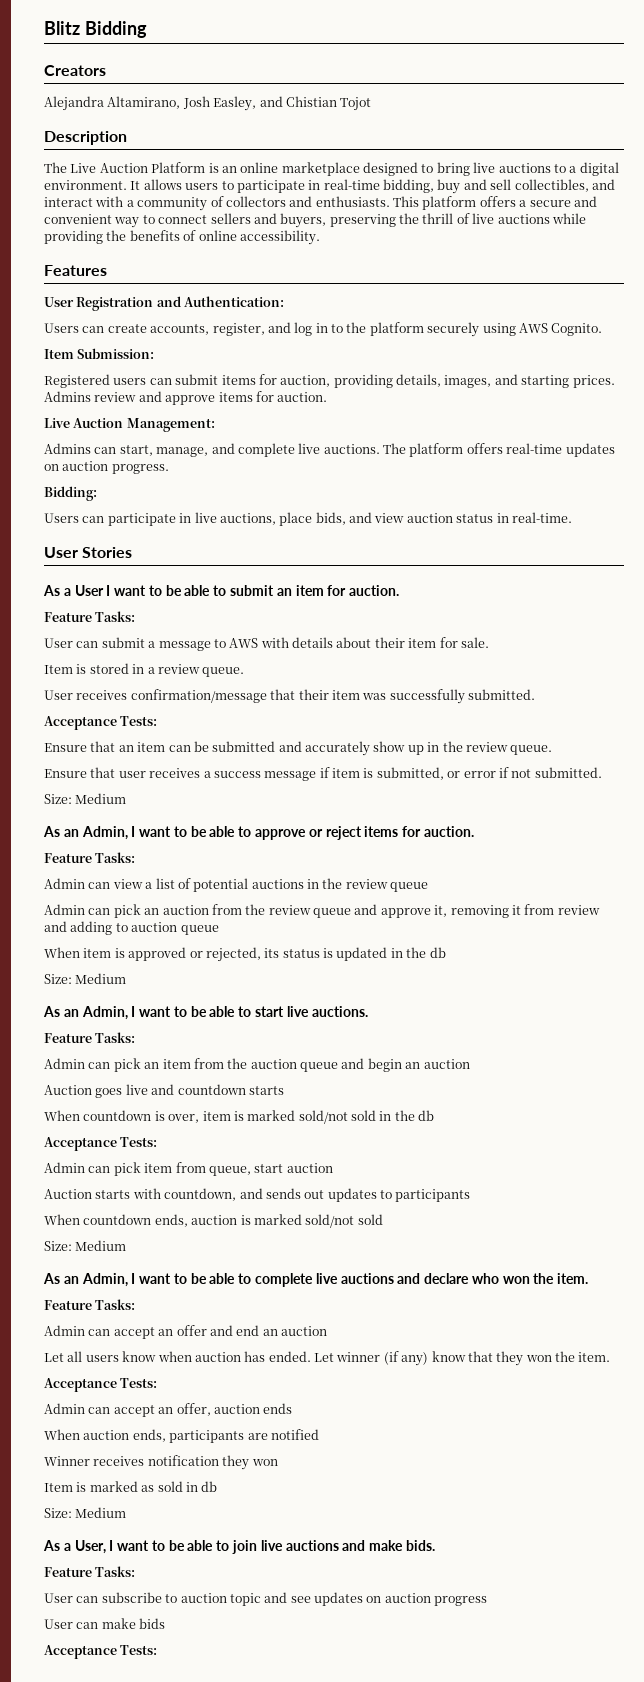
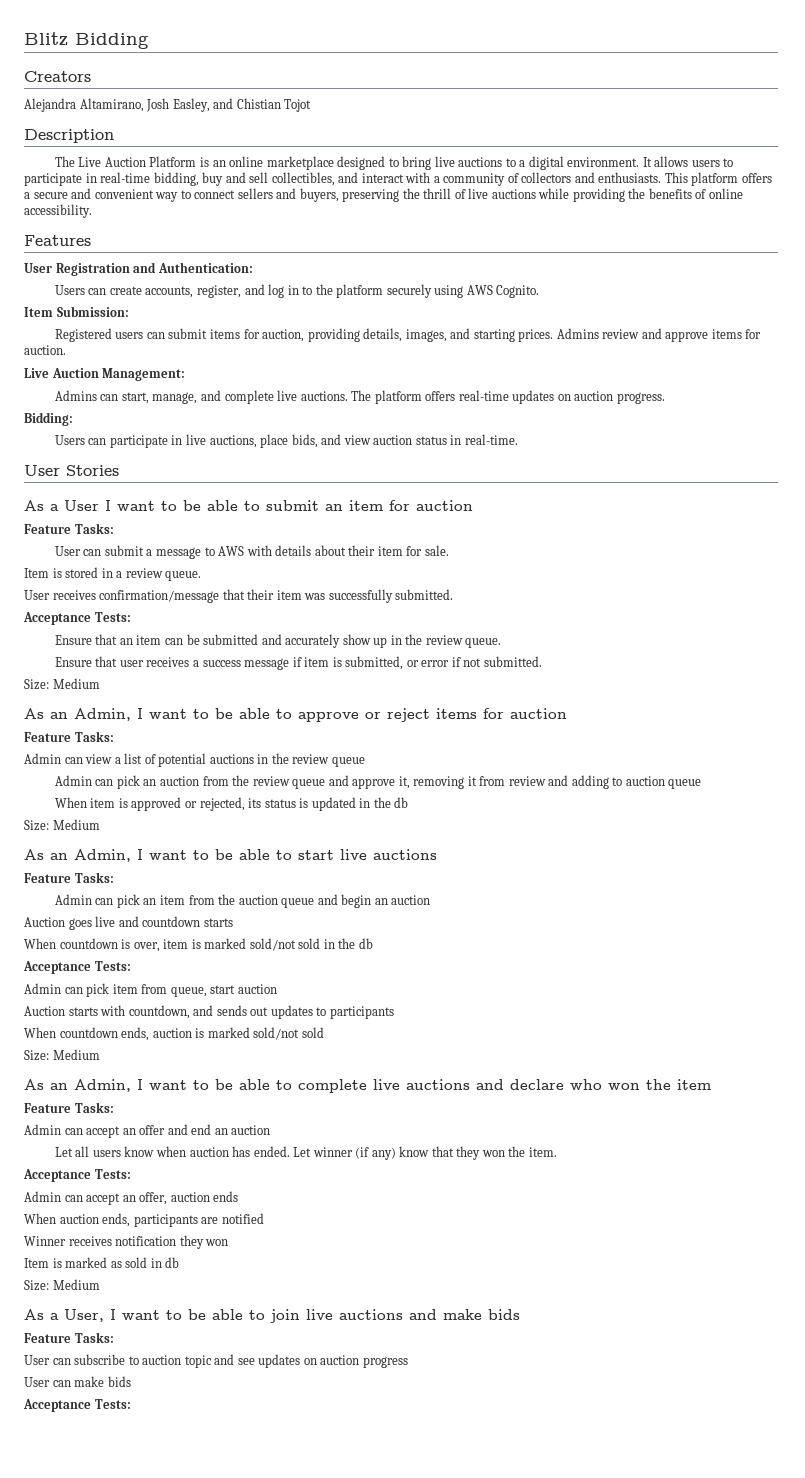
[349,585,400,596] auction. -> [416,500,473,511] auction
[423,826,474,837] auction. -> [510,708,567,719] auction
[311,1006,368,1017] auctions. -> [373,849,437,860] auctions
[557,1273,589,1284] item. -> [677,1079,711,1090] item
[405,1540,435,1551] bids. -> [488,1309,520,1320] bids

